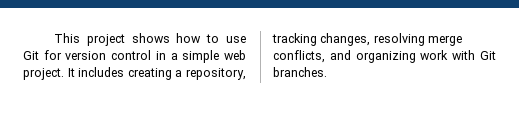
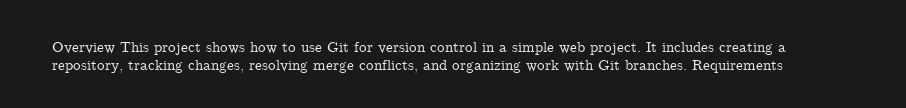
(53, 38) none -> [52,42,115,54] Overview
(327, 72) none -> [692,60,783,73] Requirements

